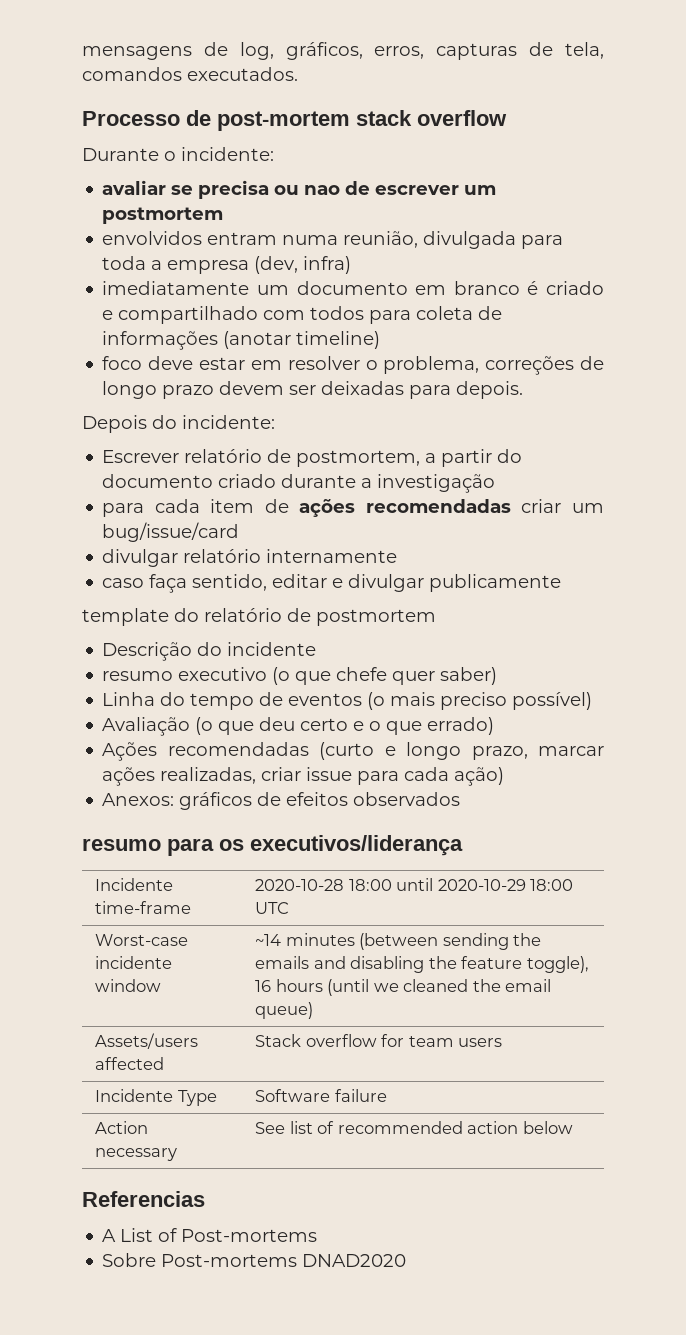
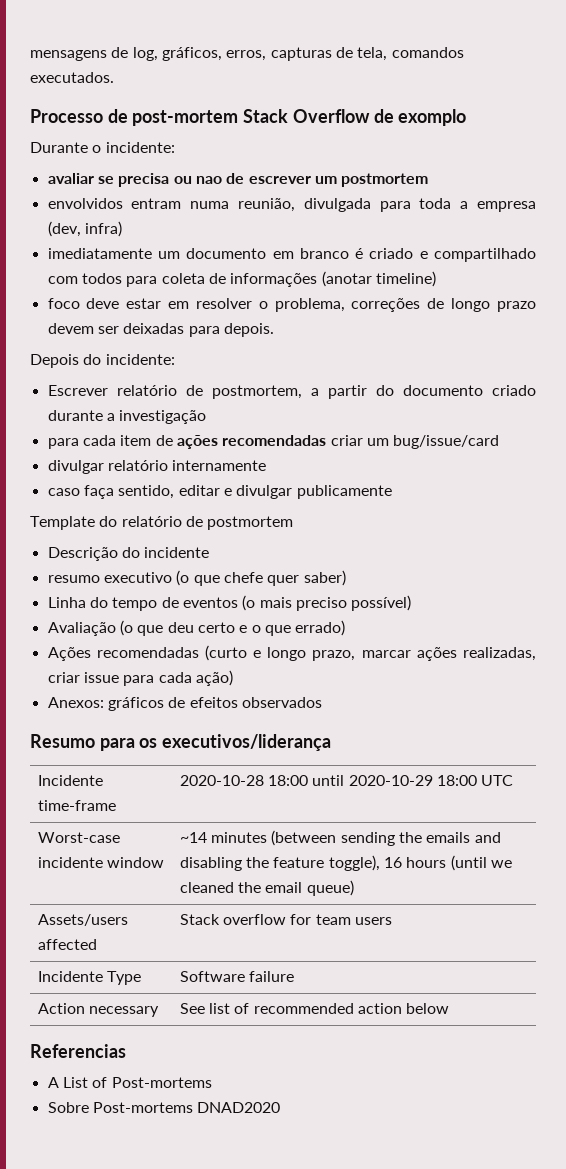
[356,110,507,126] stack overflow -> [243,109,467,126] Stack Overflow de exomplo
[82,608,169,626] template -> [30,516,95,530] Template
[82,838,161,851] resumo -> [30,734,95,748] Resumo

